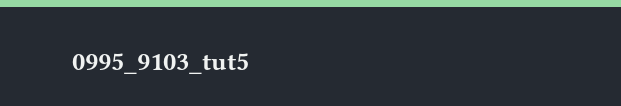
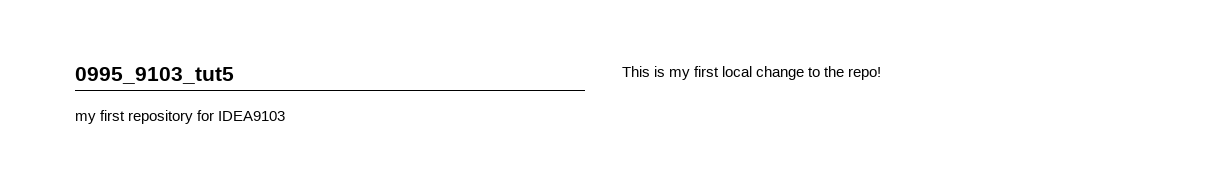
(249, 63) none -> [75,110,286,124] [622,66,882,80] // my first repository for IDEA9103 // This is my first local change to the repo!

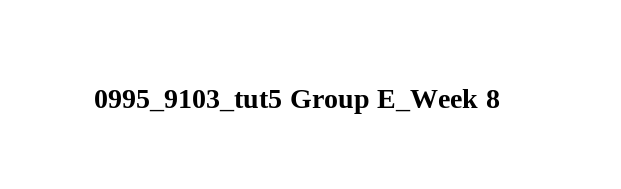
[75,110,286,124] [622,66,882,80] // my first repository for IDEA9103 // This is my first local change to the repo! -> [289,89,500,114] Group E_Week 8

